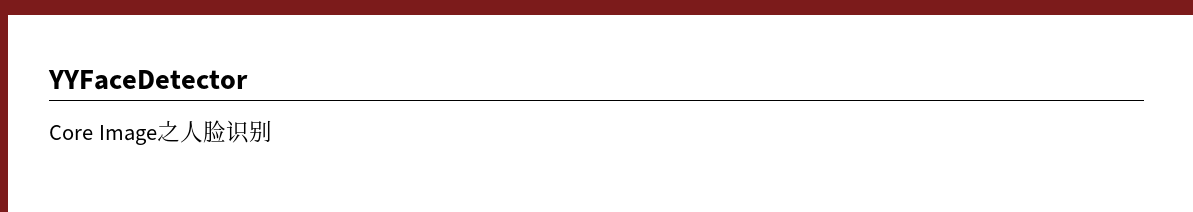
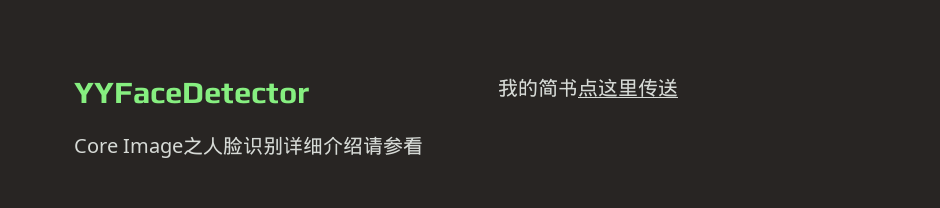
(273, 131) none -> [283,136,424,155] [498,78,678,97] 详细介绍请参看我的简书点这里传送

